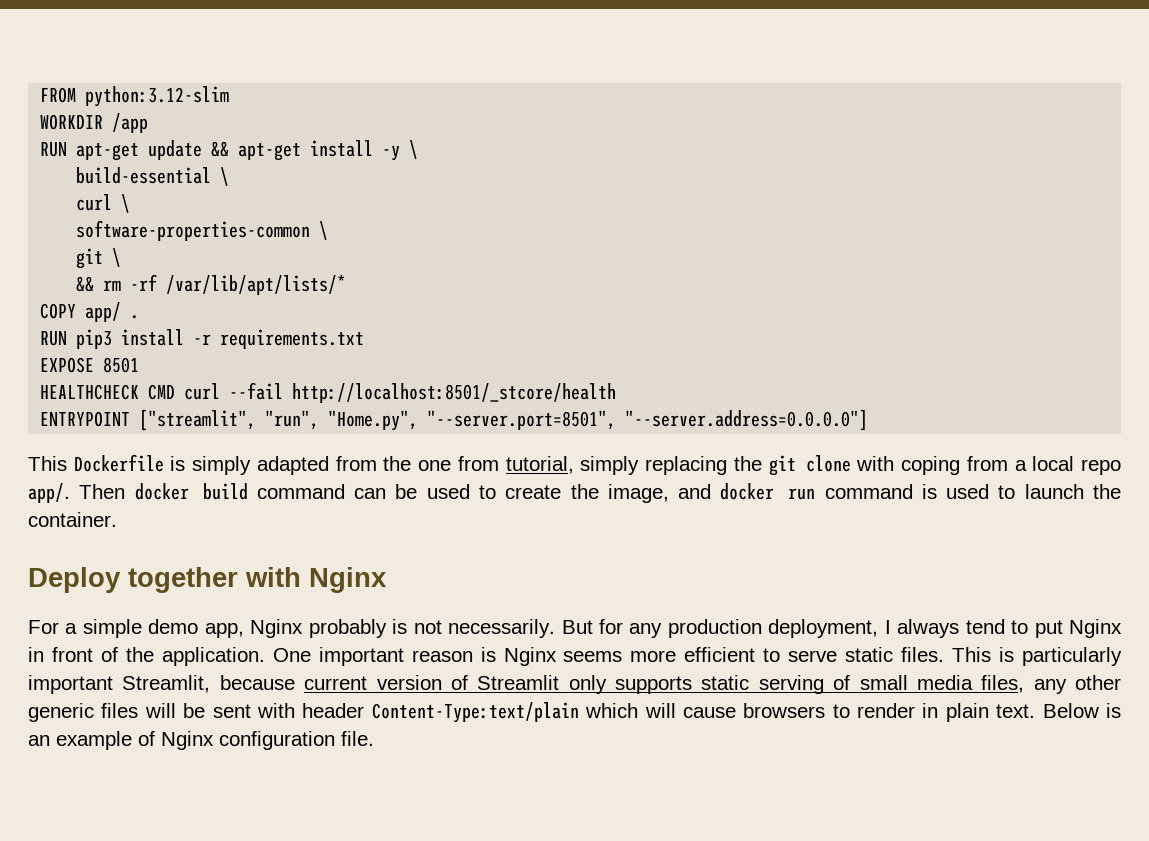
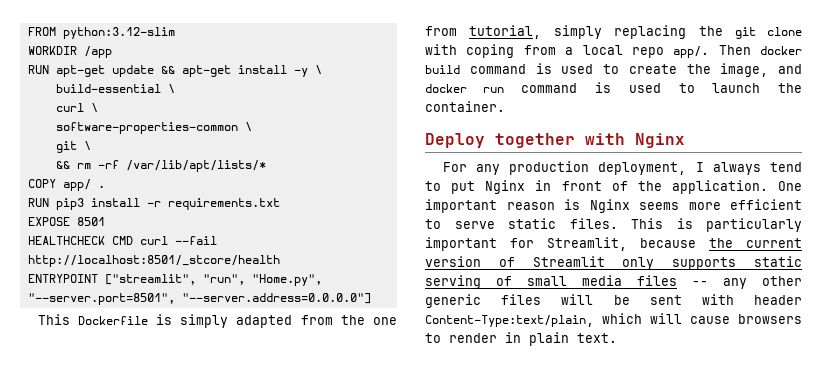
[354,484,418,499] can be -> [535,63,552,74] is
[65,619,623,638] a simple demo app, Nginx probably is not necessarily. But for -> (467, 167) none
(113, 684) none -> [510,238,534,248] for
(295, 682) none -> [709,238,733,248] the
[981,675,1025,693] files, -> [637,275,708,286] files --
[371,702,579,723] Content-Type:text/plain -> [425,315,594,327] Content-Type:text/plain,
[1042,703,1122,718] [28,731,374,750] Below is an example of Nginx configuration file. -> (617, 338) none

